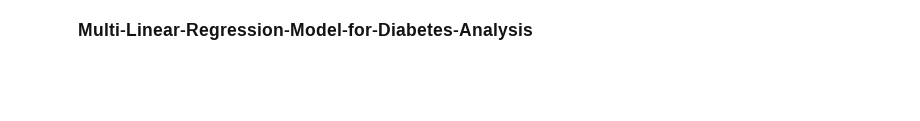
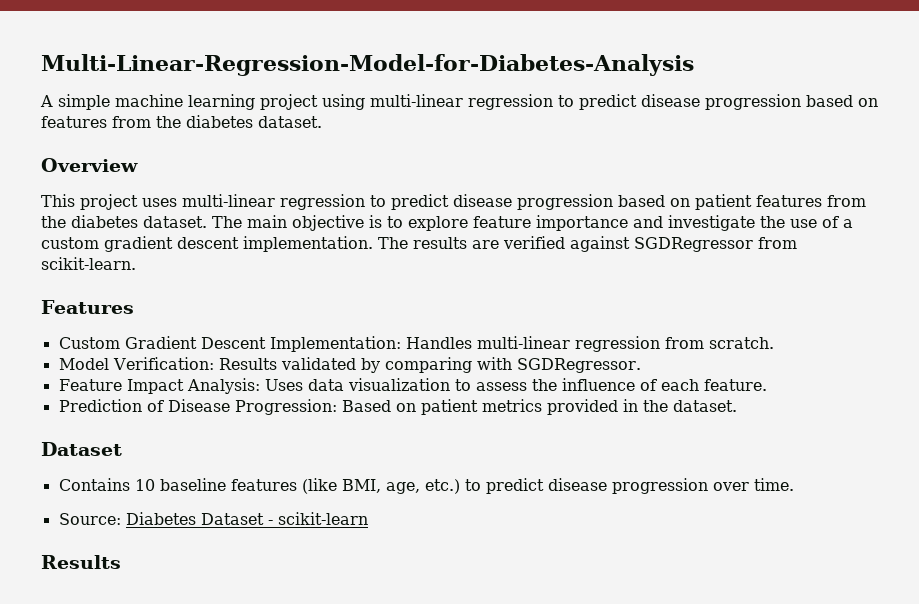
(533, 31) none -> [40,94,878,110] [41,115,322,128] [41,158,138,172] [41,194,866,210] [41,215,853,231] [41,236,797,252] [41,257,136,270] [41,300,134,314] [58,336,774,352] [58,357,641,373] [58,378,767,394] [58,399,737,415] [41,442,122,456] [58,478,794,494] [58,512,368,525] [41,555,121,569] // A simple machine learning project using multi-linear regression to predict disease progression based on features from the diabetes dataset. // Overview // This project uses multi-linear regression to predict disease progression based on patient features from the diabetes dataset. The main objective is to explore feature importance and investigate the use of a custom gradient descent implementation. The results are verified against SGDRegressor from scikit-learn. // Features // Custom Gradient Descent Implementation: Handles multi-linear regression from scratch. // Model Verification: Results validated by comparing with SGDRegressor. // Feature Impact Analysis: Uses data visualization to assess the influence of each feature. // Prediction of Disease Progression: Based on patient metrics provided in the dataset. // Dataset // Contains 10 baseline features (like BMI, age, etc.) to predict disease progression over time. // Source: Diabetes Dataset - scikit-learn // Results

